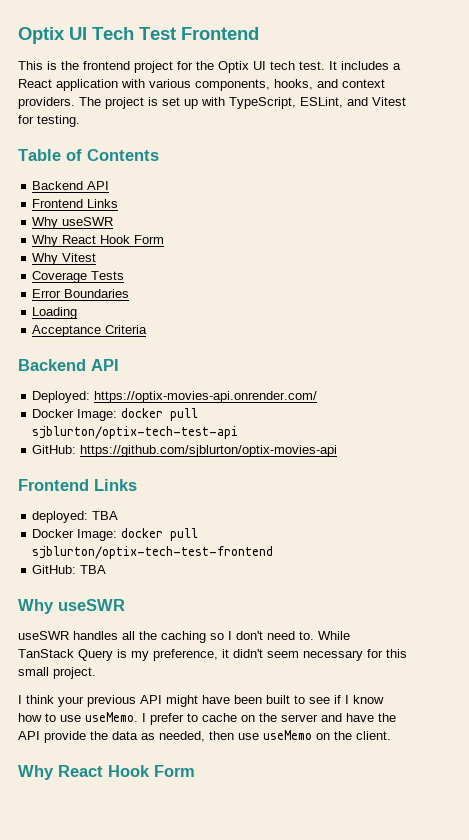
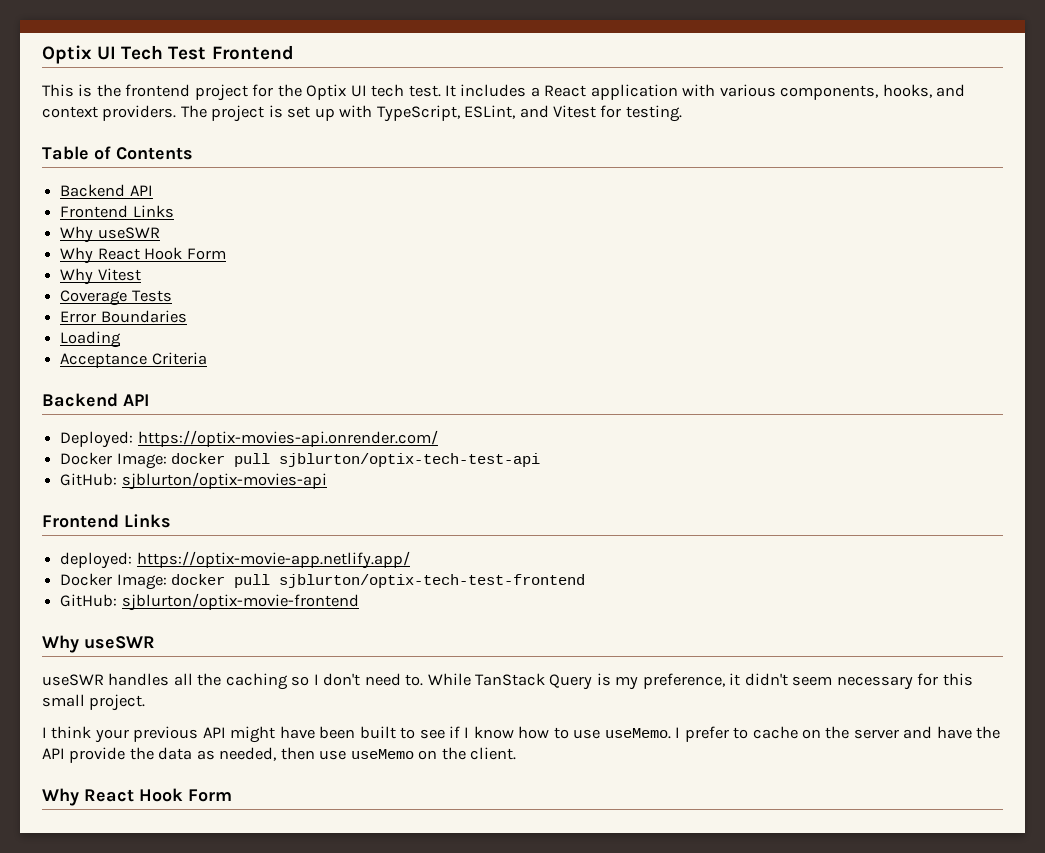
[80,445,338,457] https://github.com/sjblurton/optix-movies-api -> [121,472,327,490] sjblurton/optix-movies-api
[92,511,119,520] TBA -> [136,551,410,569] https://optix-movie-app.netlify.app/
[80,565,107,574] TBA -> [121,593,359,611] sjblurton/optix-movie-frontend

